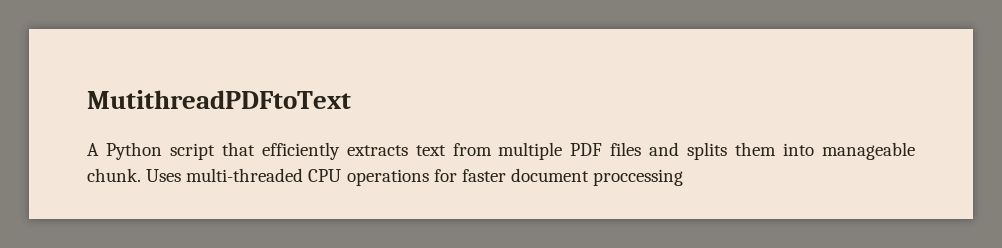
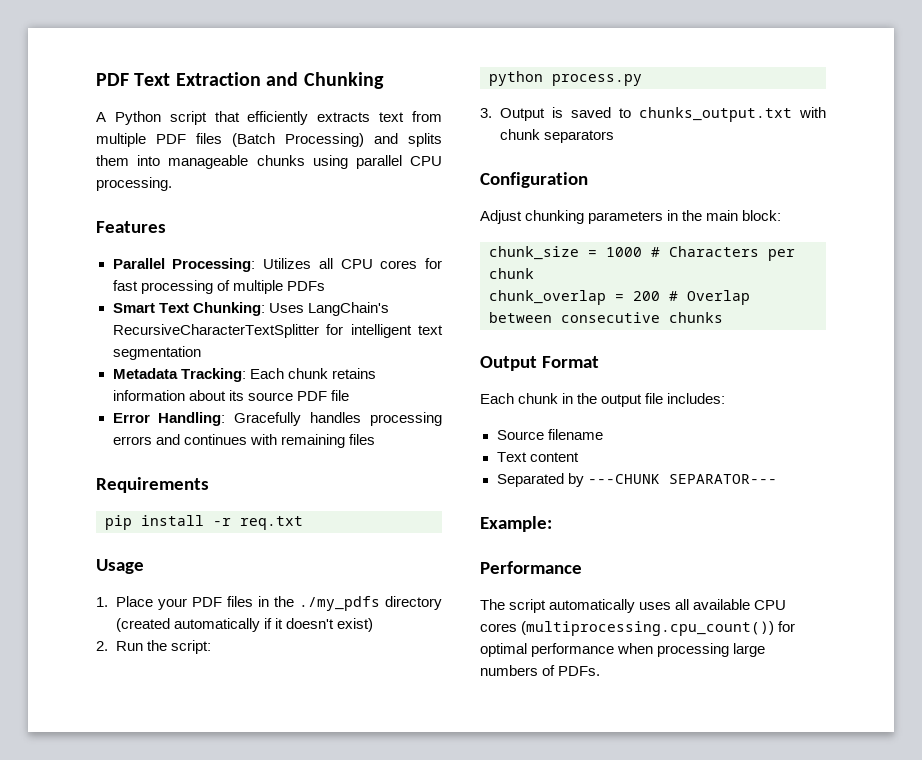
[87,90,351,109] MutithreadPDFtoText -> [96,72,384,89] PDF Text Extraction and Chunking
(642, 149) none -> [232,133,364,147] (Batch Processing)
[87,168,684,186] chunk. Uses multi-threaded CPU operations for faster document proccessing -> [256,155,442,169] [96,177,172,191] [96,221,166,233] [112,258,442,272] [112,280,325,294] [112,302,389,316] [112,324,443,338] [112,346,201,360] [112,368,376,382] [112,390,349,401] [112,412,442,426] [112,434,375,448] [96,477,209,493] [105,515,303,530] [96,559,144,574] [96,596,443,611] [115,618,373,632] [96,640,211,654] [489,71,642,86] [480,107,826,122] [499,129,614,143] [480,172,588,188] [480,210,782,224] [489,246,795,261] [489,268,534,279] [489,290,750,305] [489,312,723,323] [480,356,599,371] [480,393,726,407] [496,429,603,440] [496,452,579,462] [496,473,777,487] [480,516,552,532] [480,561,582,574] [480,599,787,613] [480,621,796,636] [480,643,766,657] [480,665,601,676] chunks using parallel CPU processing. // Features // Parallel Processing: Utilizes all CPU cores for fast processing of multiple PDFs // Smart Text Chunking: Uses LangChain's RecursiveCharacterTextSplitter for intelligent text segmentation // Metadata Tracking: Each chunk retains information about its source PDF file // Error Handling: Gracefully handles processing errors and continues with remaining files // Requirements // pip install -r req.txt // Usage // 1. Place your PDF files in the ./my_pdfs directory (created automatically if it doesn't exist) // 2. Run the script: // python process.py // 3. Output is saved to chunks_output.txt with chunk separators // Configuration // Adjust chunking parameters in the main block: // chunk_size = 1000 # Characters per chunk // chunk_overlap = 200 # Overlap between consecutive chunks // Output Format // Each chunk in the output file includes: // Source filename // Text content // Separated by ---CHUNK SEPARATOR--- // Example: // Performance // The script automatically uses all available CPU cores (multiprocessing.cpu_count()) for optimal performance when processing large numbers of PDFs.

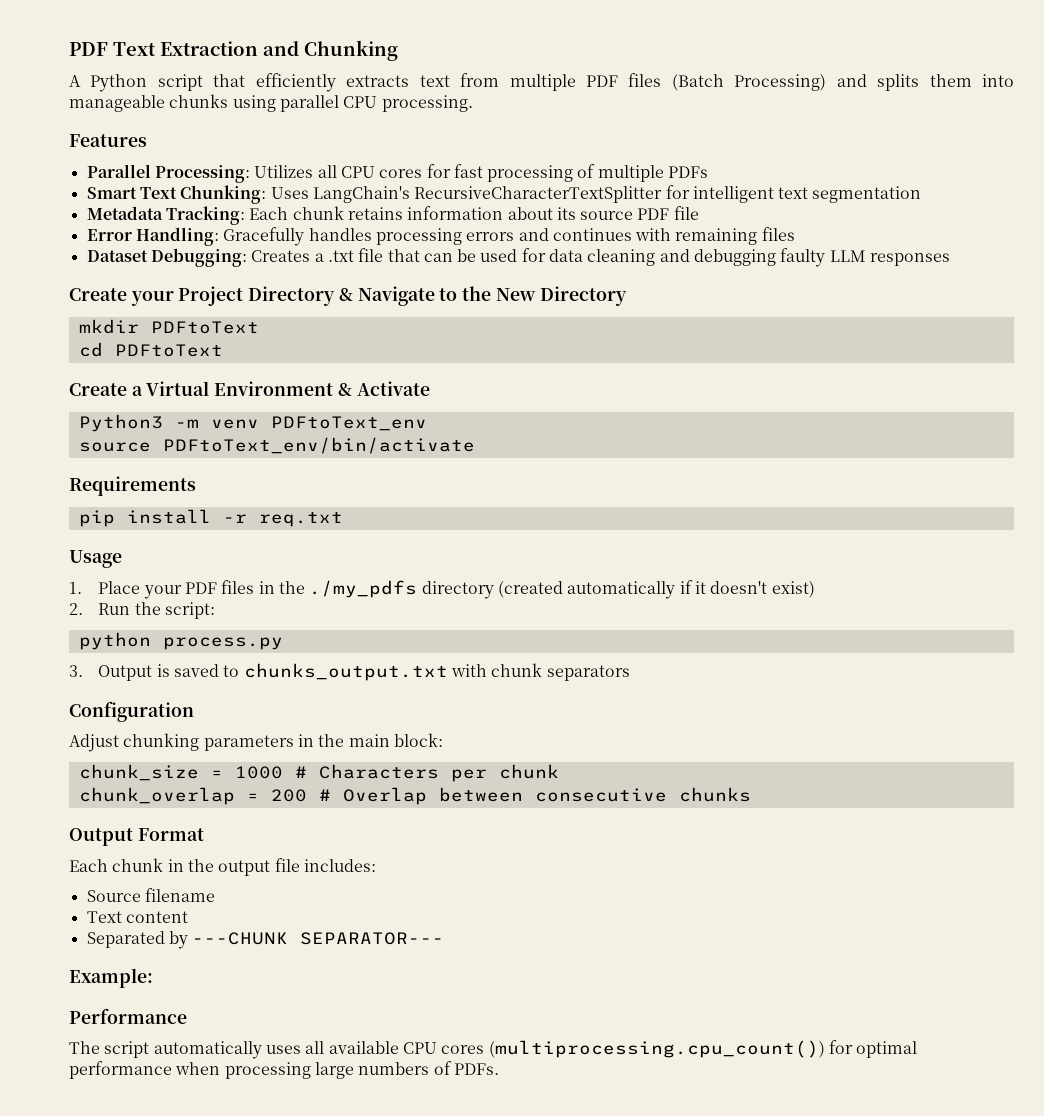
(375, 439) none -> [86,248,951,267] [69,286,627,306] [78,319,259,334] [78,342,223,357] [69,381,430,396] [78,414,427,432] [78,437,475,454] // Dataset Debugging: Creates a .txt file that can be used for data cleaning and debugging faulty LLM responses // Create your Project Directory & Navigate to the New Directory // mkdir PDFtoText // cd PDFtoText // Create a Virtual Environment & Activate // Python3 -m venv PDFtoText_env // source PDFtoText_env/bin/activate

